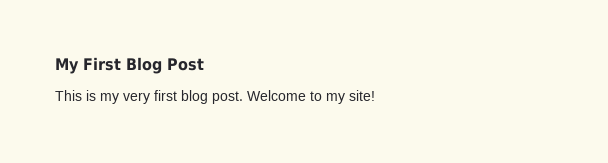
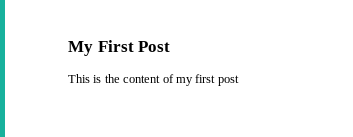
[126,57,162,74] Blog -> (134, 46) none
[100,90,375,104] my very first blog post. Welcome to my site! -> [104,74,239,86] the content of my first post

